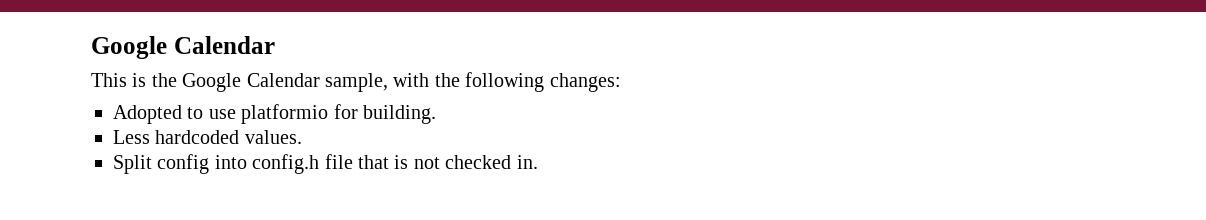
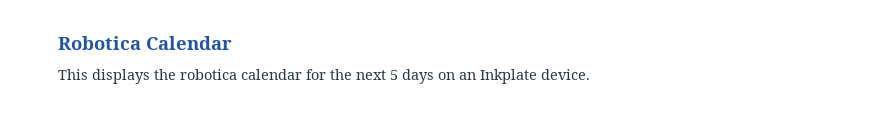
[91,36,167,59] Google -> [58,36,141,50] Robotica
[132,72,621,92] [113,104,436,124] [113,130,302,144] [113,154,538,174] is the Google Calendar sample, with the following changes: // Adopted to use platformio for building. // Less hardcoded values. // Split config into config.h file that is not checked in. -> [92,69,590,84] displays the robotica calendar for the next 5 days on an Inkplate device.

